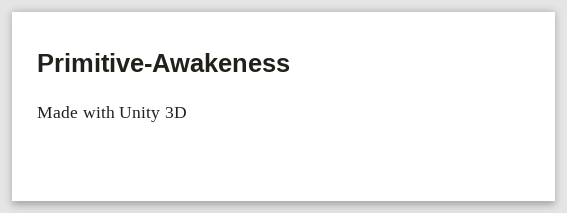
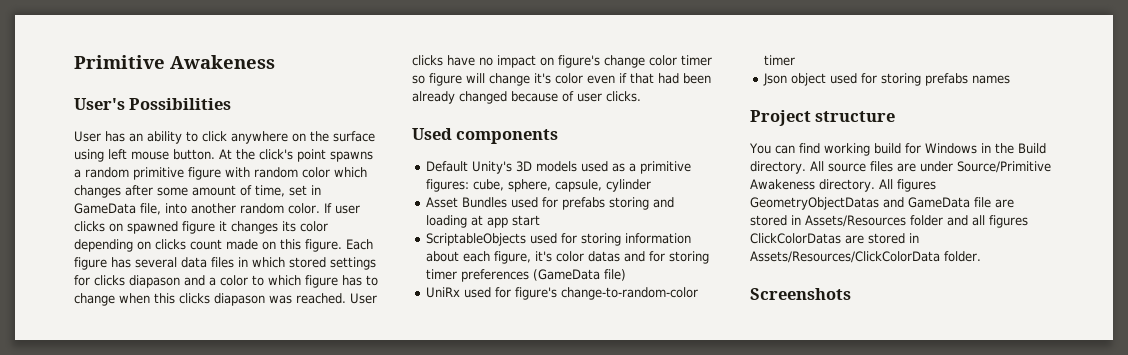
[37,53,290,72] [37,106,188,122] Primitive-Awakeness // Made with Unity 3D -> [74,55,275,69] [74,98,232,110] [74,131,375,144] [74,149,373,162] [74,167,367,180] [74,185,321,198] [74,203,360,215] [74,221,328,234] [74,239,373,252] [74,257,376,270] [74,275,378,288] [74,293,377,306] [412,55,712,68] [412,73,711,86] [412,91,641,104] [412,128,559,144] [426,161,692,174] [426,179,652,192] [426,197,675,210] [426,215,541,228] [426,233,692,246] [426,251,710,264] [426,269,627,282] [426,287,699,300] [764,55,796,66] [763,73,1011,86] [750,110,896,126] [749,143,1046,156] [750,161,1051,174] [750,179,936,192] [750,197,1014,210] [750,215,1028,228] [750,233,919,244] [750,251,981,263] [750,288,851,300] Primitive Awakeness // User's Possibilities // User has an ability to click anywhere on the surface using left mouse button. At the click's point spawns a random primitive figure with random color which changes after some amount of time, set in GameData file, into another random color. If user clicks on spawned figure it changes its color depending on clicks count made on this figure. Each figure has several data files in which stored settings for clicks diapason and a color to which figure has to change when this clicks diapason was reached. User clicks have no impact on figure's change color timer so figure will change it's color even if that had been already changed because of user clicks. // Used components // Default Unity's 3D models used as a primitive figures: cube, sphere, capsule, cylinder // Asset Bundles used for prefabs storing and loading at app start // ScriptableObjects used for storing information about each figure, it's color datas and for storing timer preferences (GameData file) // UniRx used for figure's change-to-random-color timer // Json object used for storing prefabs names // Project structure // You can find working build for Windows in the Build directory. All source files are under Source/Primitive Awakeness directory. All figures GeometryObjectDatas and GameData file are stored in Assets/Resources folder and all figures ClickColorDatas are stored in Assets/Resources/ClickColorData folder. // Screenshots

